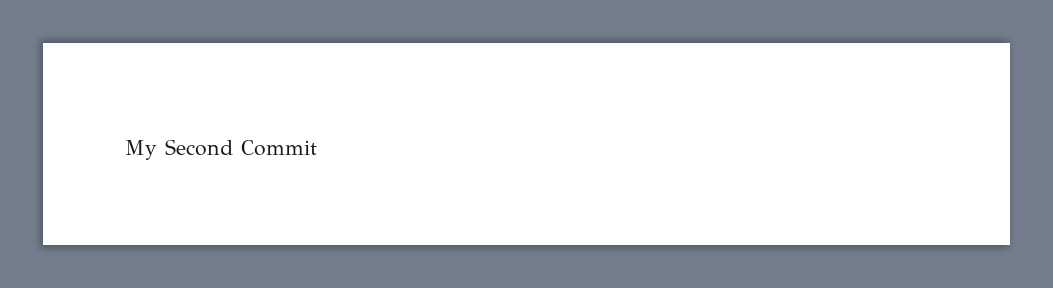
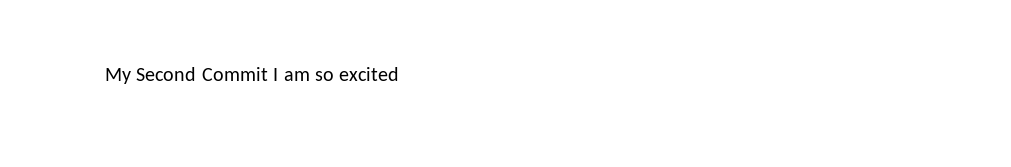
(317, 148) none -> [273,67,400,81] I am so excited

